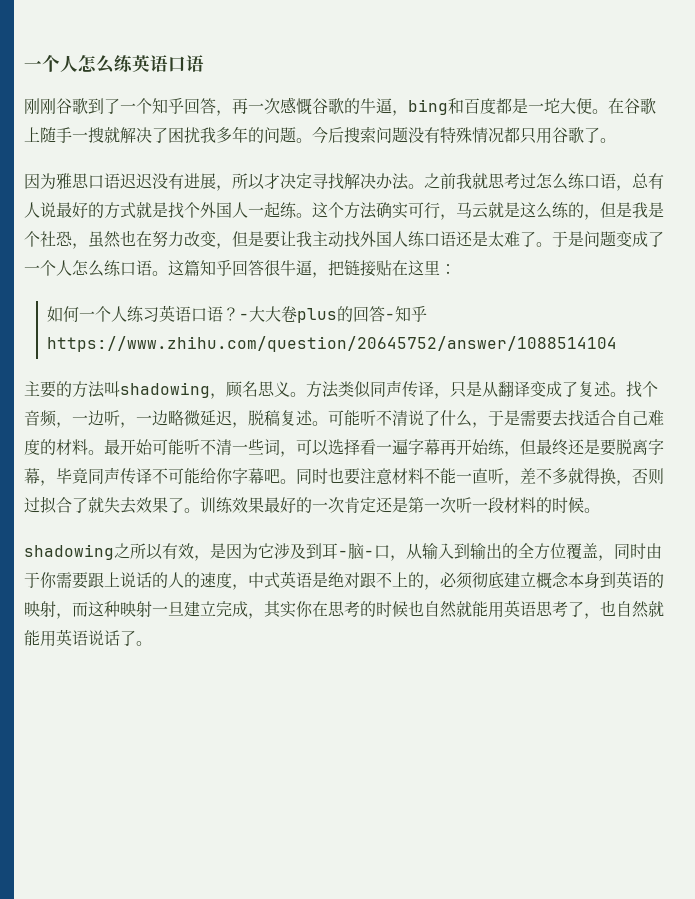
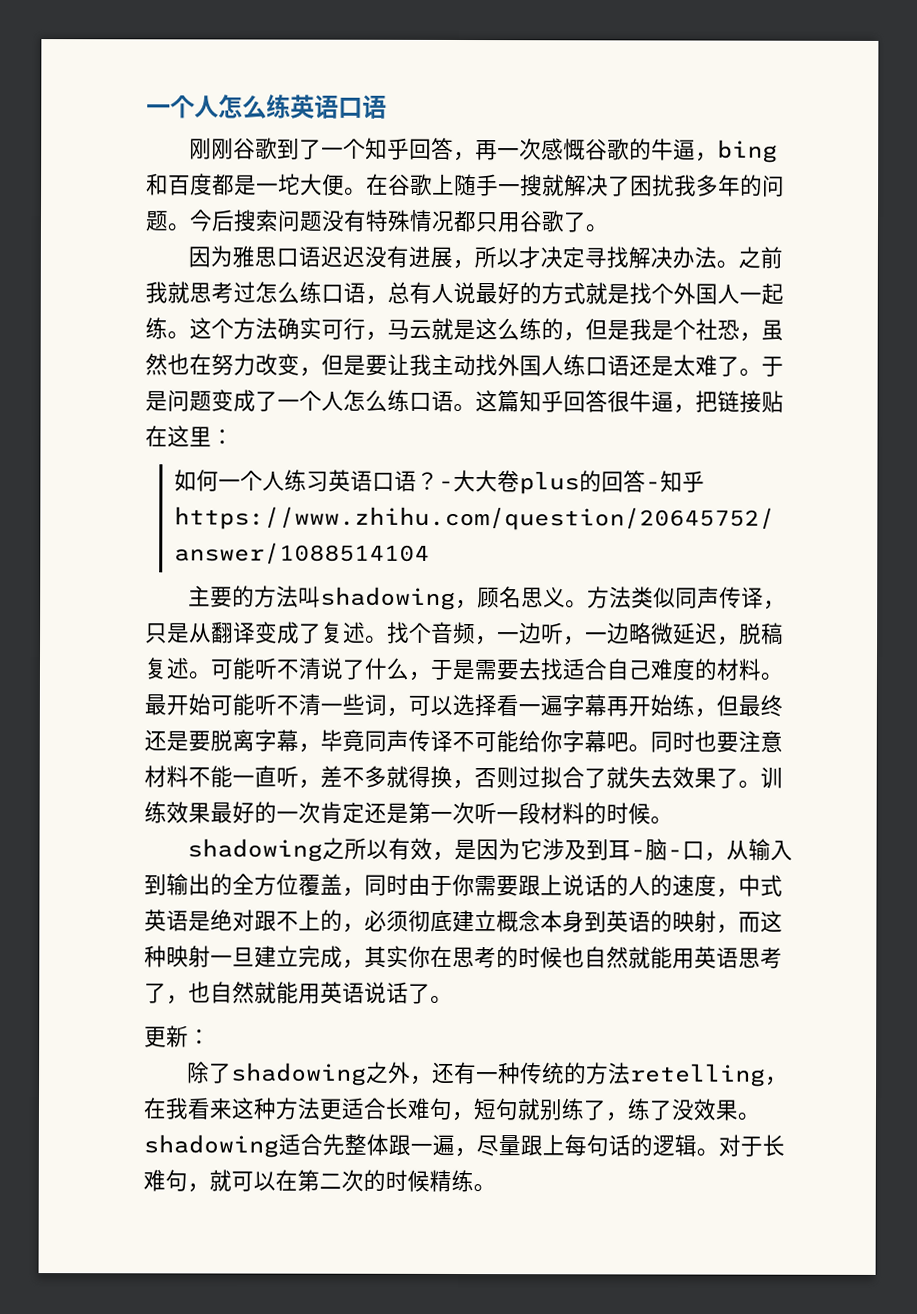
(152, 643) none -> [144,1025,211,1048] [186,1061,788,1087] [143,1097,760,1122] [143,1133,785,1158] [143,1169,496,1193] // 更新： // 除了shadowing之外，还有一种传统的方法retelling，在我看来这种方法更适合长难句，短句就别练了，练了没效果。shadowing适合先整体跟一遍，尽量跟上每句话的逻辑。对于长难句，就可以在第二次的时候精练。

